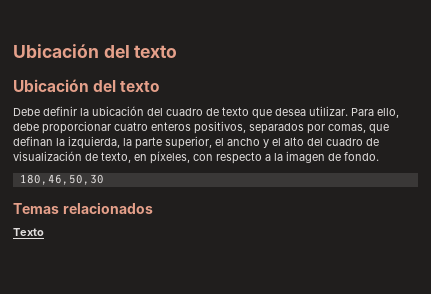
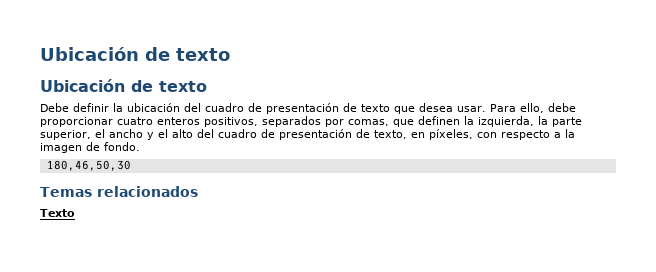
[13,44,130,58] Ubicación del -> [40,47,170,61] Ubicación de
[93,80,117,92] del -> [131,80,153,92] de
(219, 112) none -> [266,103,357,114] presentación de
[309,106,348,116] utilizar. -> [457,106,486,112] usar.
[13,136,53,146] definan -> [418,116,460,125] definen
[13,151,82,161] visualización -> [279,129,352,140] presentación

